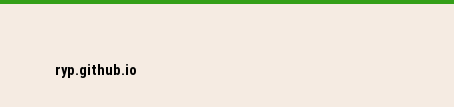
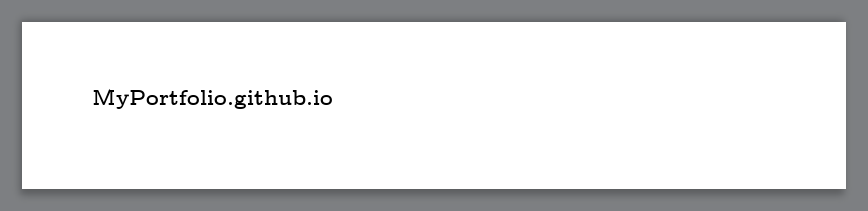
[55,64,137,78] ryp.github.io -> [92,88,333,109] MyPortfolio.github.io

